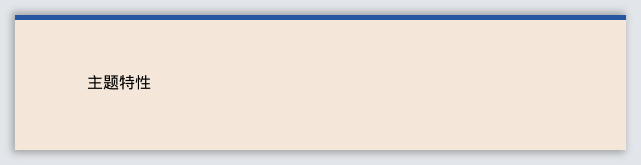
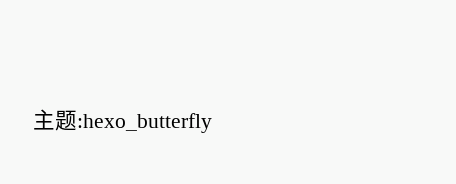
[119,75,151,90] 特性 -> [77,113,212,133] :hexo_butterfly

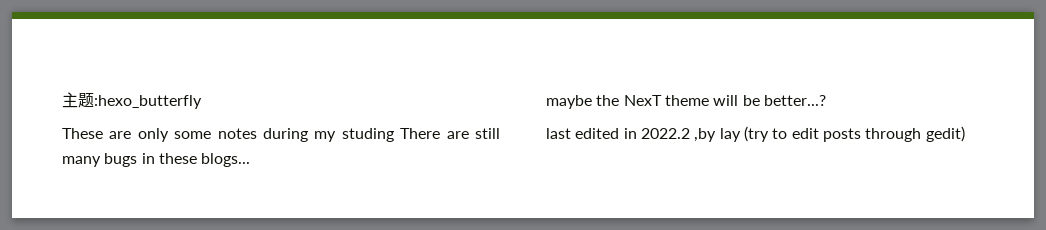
(212, 123) none -> [62,128,500,142] [62,153,251,167] [546,95,826,109] [546,126,965,142] // These are only some notes during my studing There are still many bugs in these blogs... // maybe the NexT theme will be better...? // last edited in 2022.2 ,by lay (try to edit posts through gedit)

